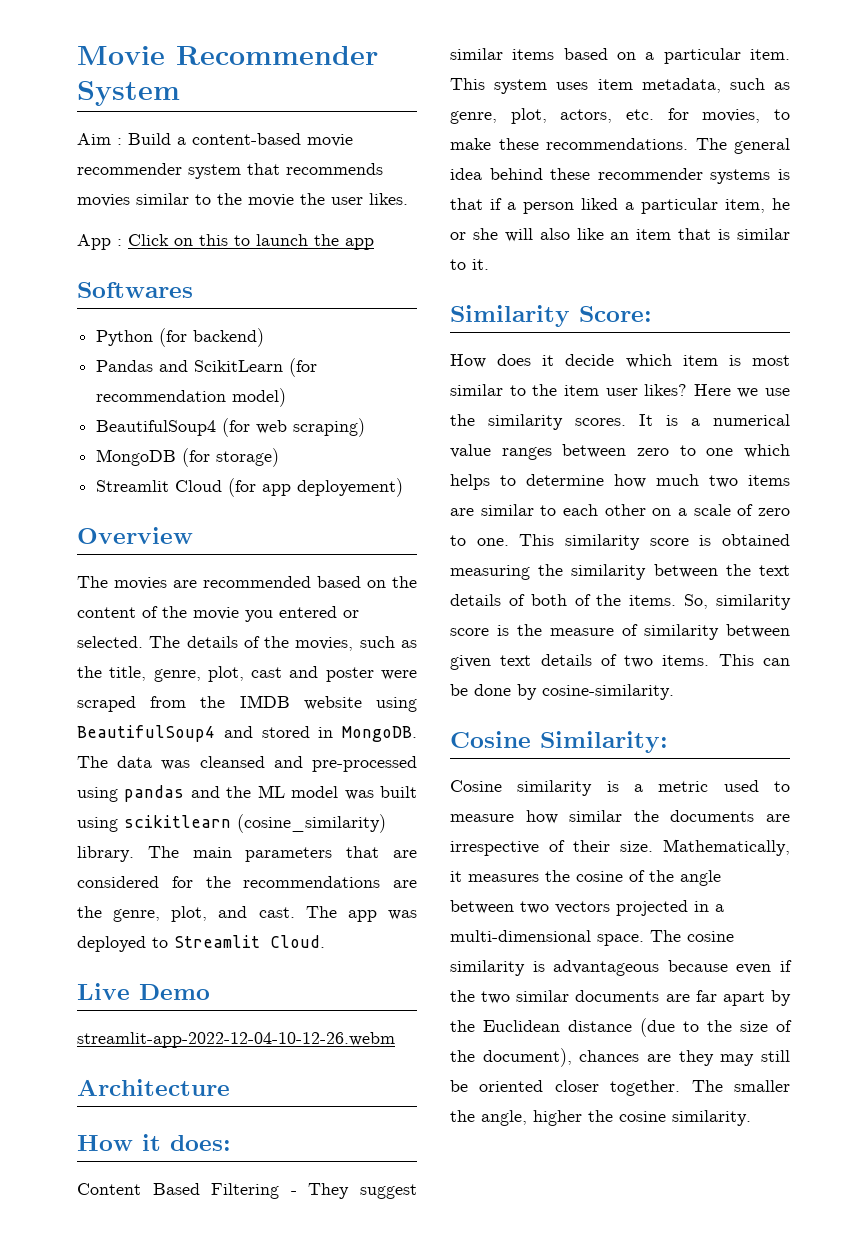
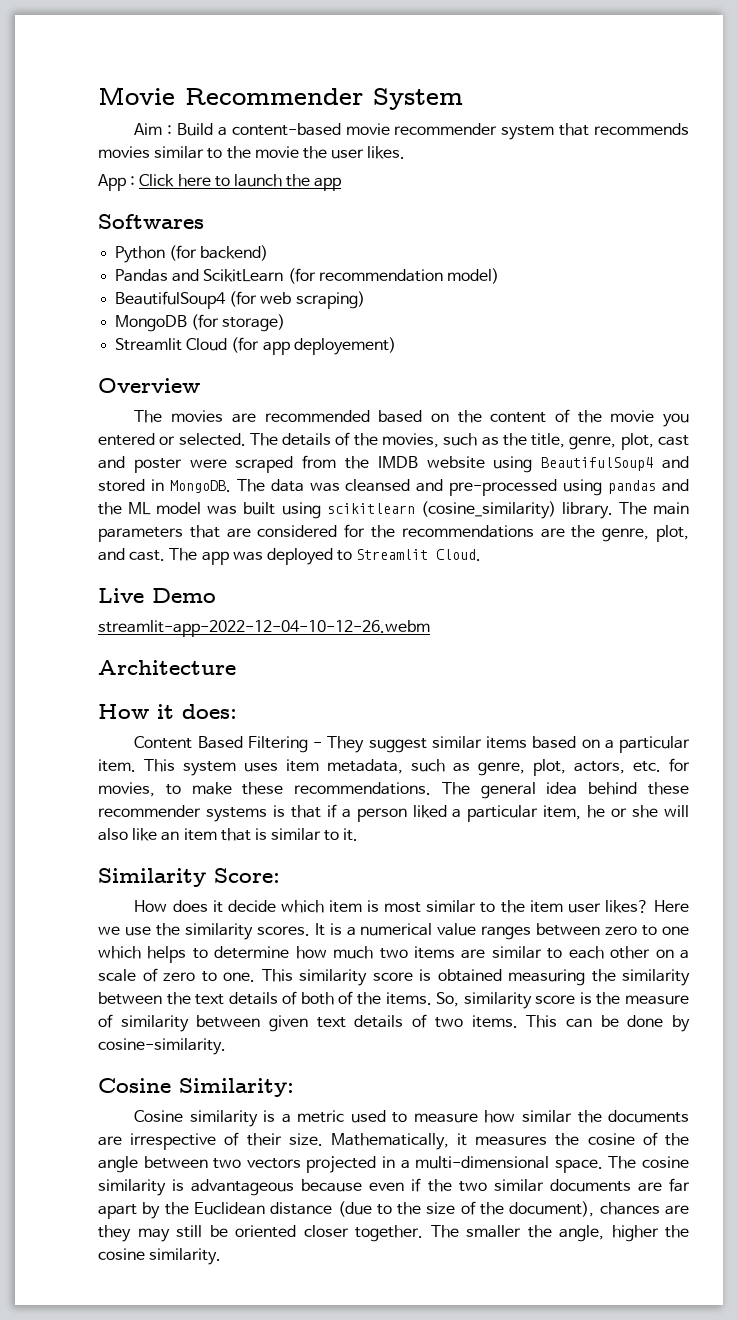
[174,234,228,246] on this -> [177,174,211,187] here

